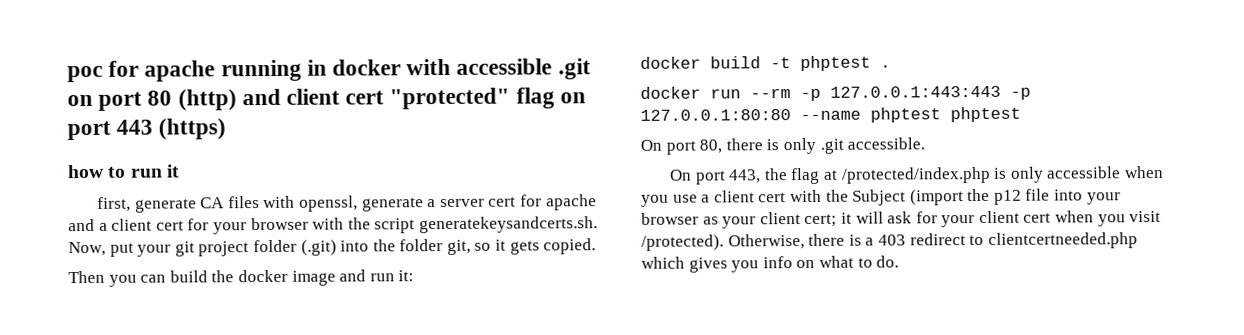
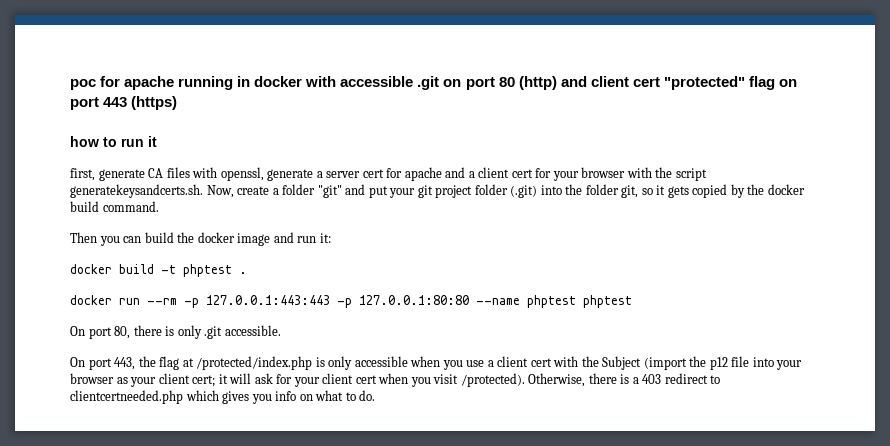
(106, 249) none -> [237,184,366,198] create a folder "git" and
[543,238,597,255] copied. -> [692,184,805,198] [70,201,159,212] copied by the docker build command.

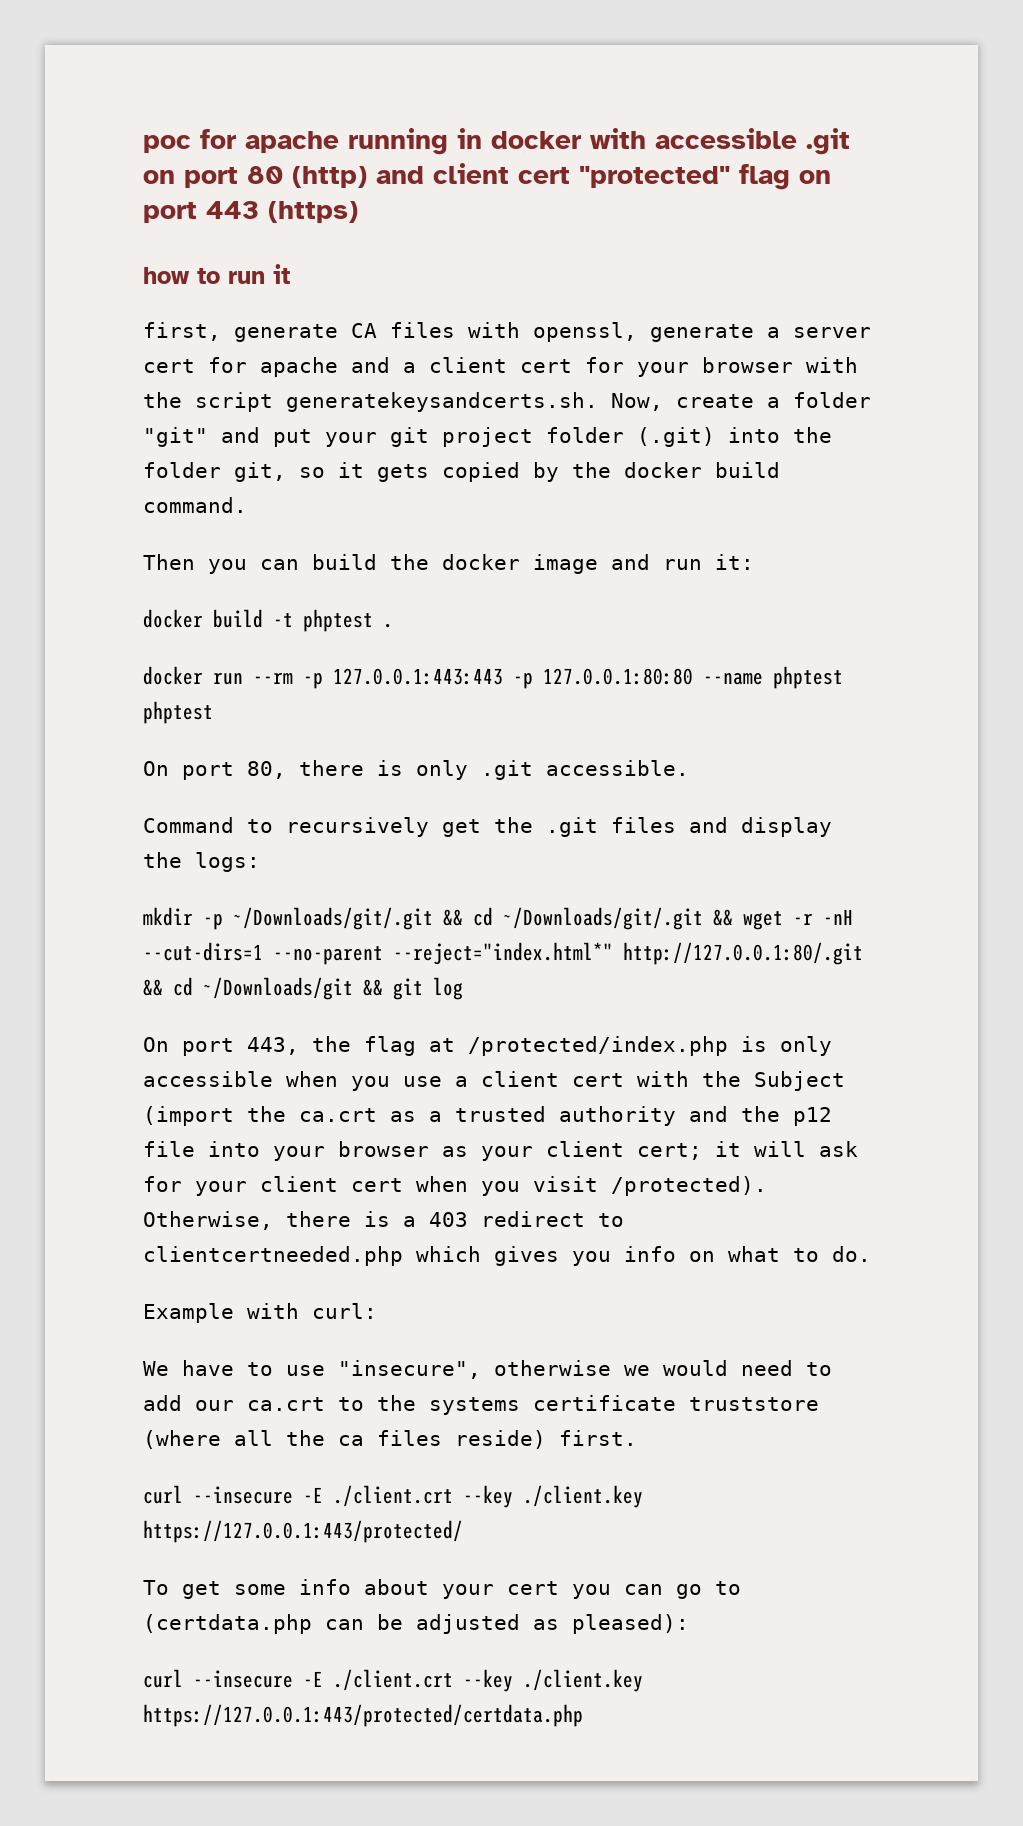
(281, 330) none -> [143,817,832,837] [143,852,260,872] [143,907,853,930] [143,942,863,965] [143,977,463,1000] // Command to recursively get the .git files and display the logs: // mkdir -p ~/Downloads/git/.git && cd ~/Downloads/git/.git && wget -r -nH --cut-dirs=1 --no-parent --reject="index.html*" http://127.0.0.1:80/.git && cd ~/Downloads/git && git log
(707, 361) none -> [299,1106,780,1126] ca.crt as a trusted authority and the
(376, 395) none -> [143,1303,377,1323] [143,1360,832,1379] [143,1395,819,1415] [143,1430,637,1449] [143,1485,643,1508] [143,1520,463,1543] [143,1579,741,1599] [143,1614,689,1634] [143,1669,643,1692] [143,1704,583,1727] // Example with curl: // We have to use "insecure", otherwise we would need to add our ca.crt to the systems certificate truststore (where all the ca files reside) first. // curl --insecure -E ./client.crt --key ./client.key https://127.0.0.1:443/protected/ // To get some info about your cert you can go to (certdata.php can be adjusted as pleased): // curl --insecure -E ./client.crt --key ./client.key https://127.0.0.1:443/protected/certdata.php

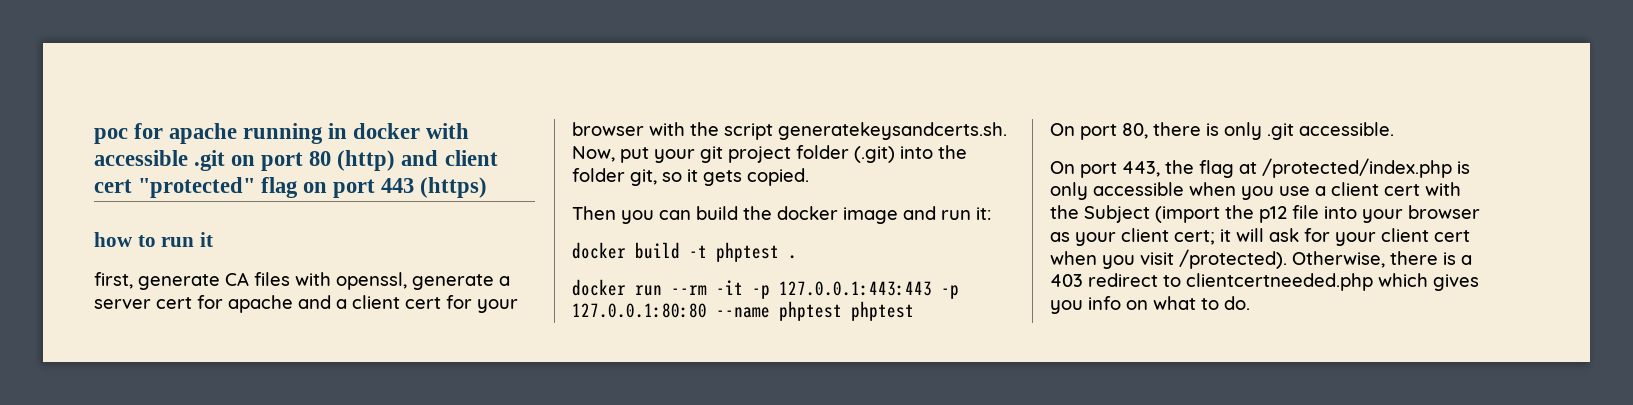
[676,392,871,408] [143,427,260,447] create a folder "git" and -> (615, 154) none
[442,462,780,482] [143,497,247,513] copied by the docker build command. -> [747,168,809,186] copied.
(293, 678) none -> [716,280,743,295] -it
[143,817,832,837] [143,852,260,872] [143,907,853,930] [143,942,863,965] [143,977,463,1000] // Command to recursively get the .git files and display the logs: // mkdir -p ~/Downloads/git/.git && cd ~/Downloads/git/.git && wget -r -nH --cut-dirs=1 --no-parent --reject="index.html*" http://127.0.0.1:80/.git && cd ~/Downloads/git && git log -> (1394, 129) none
[299,1106,780,1126] ca.crt as a trusted authority and the -> (1254, 212) none
[143,1303,377,1323] [143,1360,832,1379] [143,1395,819,1415] [143,1430,637,1449] [143,1485,643,1508] [143,1520,463,1543] [143,1579,741,1599] [143,1614,689,1634] [143,1669,643,1692] [143,1704,583,1727] // Example with curl: // We have to use "insecure", otherwise we would need to add our ca.crt to the systems certificate truststore (where all the ca files reside) first. // curl --insecure -E ./client.crt --key ./client.key https://127.0.0.1:443/protected/ // To get some info about your cert you can go to (certdata.php can be adjusted as pleased): // curl --insecure -E ./client.crt --key ./client.key https://127.0.0.1:443/protected/certdata.php -> (1250, 303) none

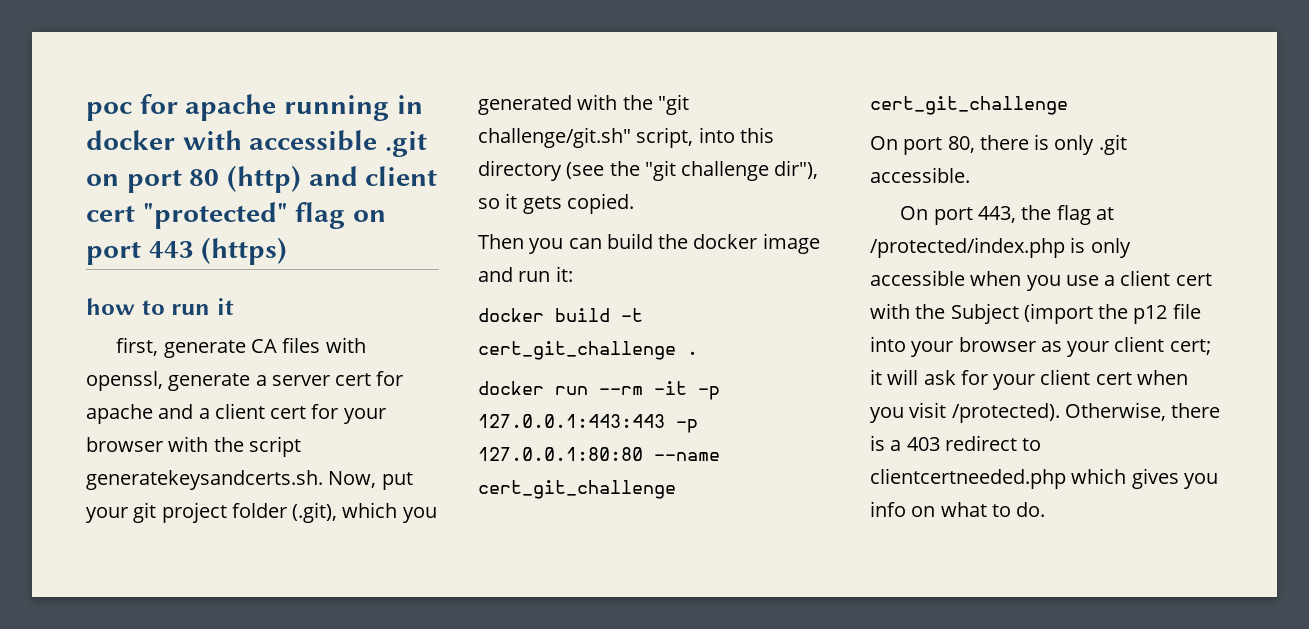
[854,145,967,163] [572,168,657,186] (.git) into the folder git, -> [292,502,437,523] [478,94,689,115] [478,127,774,148] [478,160,819,181] (.git), which you generated with the "git challenge/git.sh" script, into this directory (see the "git challenge dir"),
[716,242,779,262] phptest -> [478,341,676,360] cert_git_challenge
[779,301,914,321] phptest phptest -> [478,480,676,499] [870,96,1068,115] cert_git_challenge cert_git_challenge

